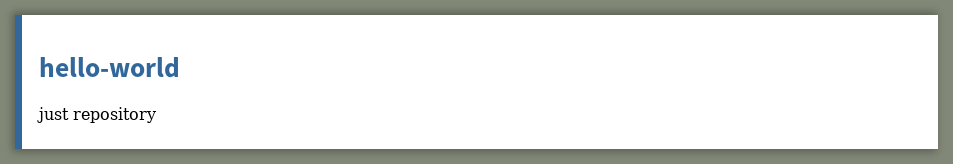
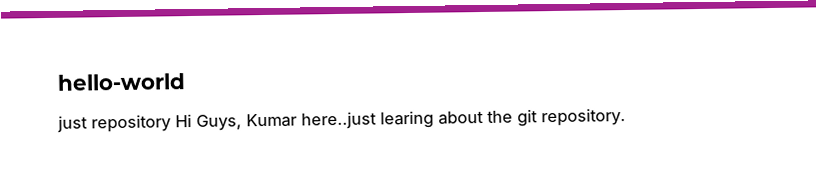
(156, 115) none -> [175,108,626,131] Hi Guys, Kumar here..just learing about the git repository.

